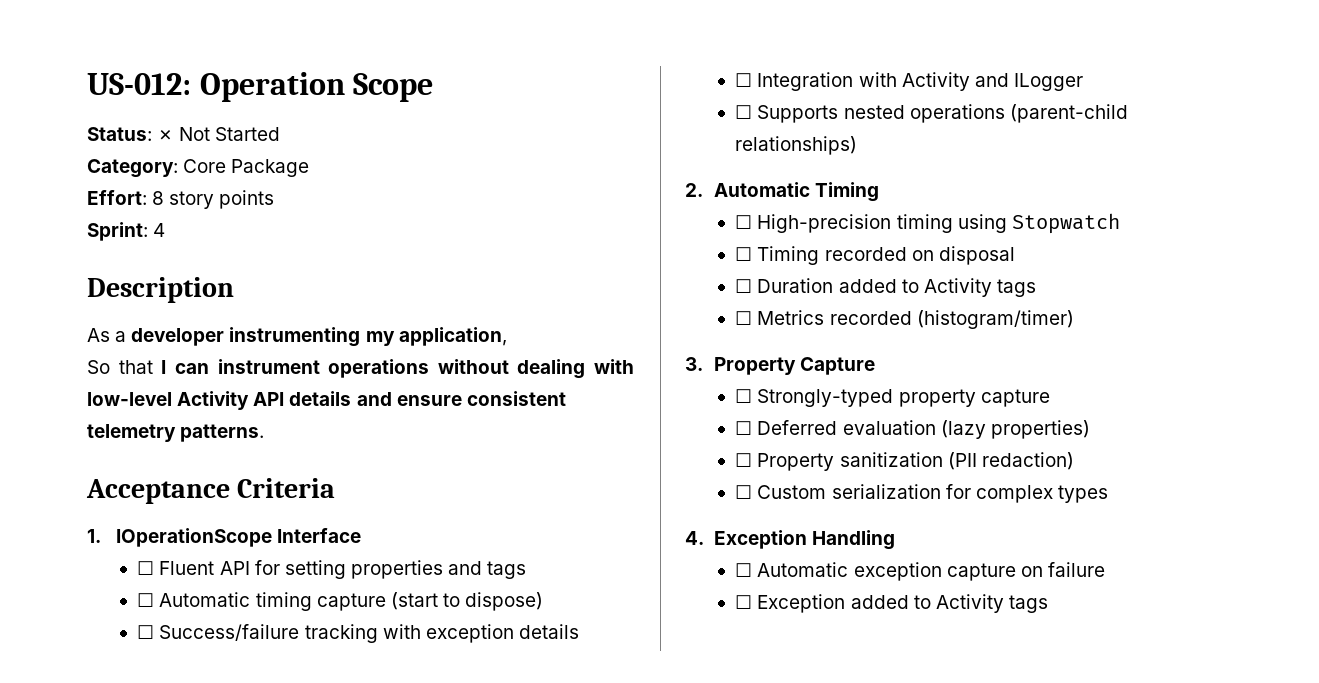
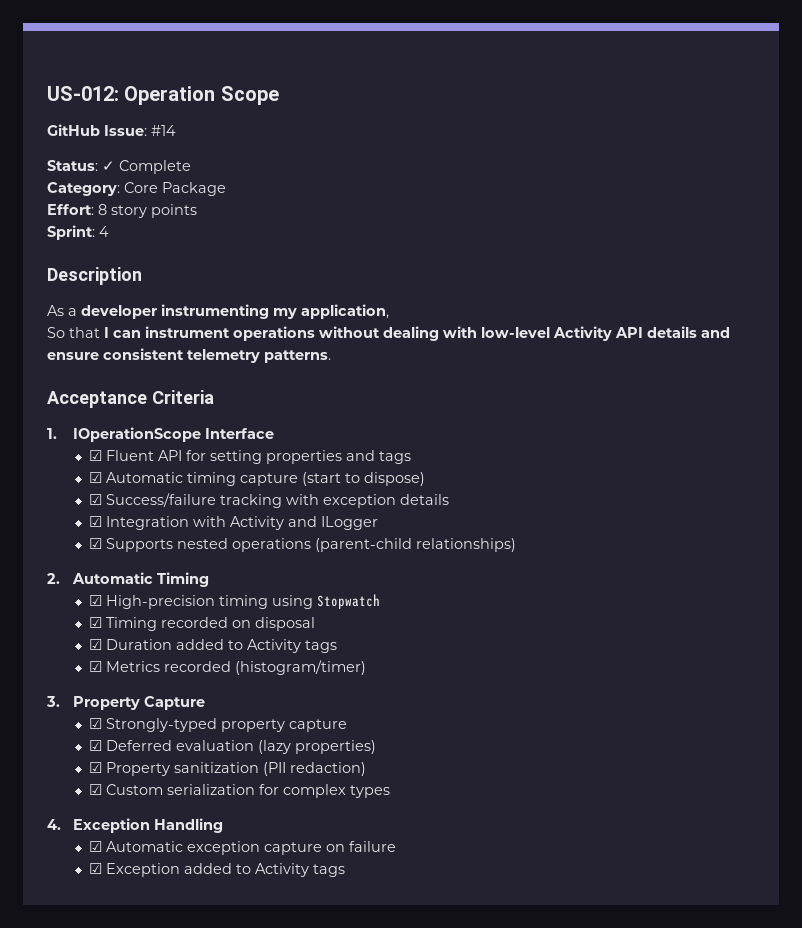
[87,127,281,141] Status: ✗ Not Started -> [47,124,176,136] [47,160,191,174] GitHub Issue: #14 // Status: ✓ Complete
[137,561,155,575] ☐ -> [89,450,103,461] ☑
[137,593,155,607] ☐ -> [89,472,103,483] ☑
[137,625,155,639] ☐ -> [89,494,103,505] ☑
[735,73,753,87] ☐ -> [89,516,103,527] ☑
[735,105,753,119] ☐ -> [89,538,103,549] ☑
[735,215,753,229] ☐ -> [89,595,103,606] ☑
[735,247,753,261] ☐ -> [89,617,103,628] ☑
[735,279,753,293] ☐ -> [89,639,103,650] ☑
[735,311,753,325] ☐ -> [89,661,103,672] ☑
[735,389,753,403] ☐ -> [89,718,103,729] ☑
[735,421,753,435] ☐ -> [89,740,103,751] ☑
[735,453,753,467] ☐ -> [89,762,103,773] ☑
[735,485,753,499] ☐ -> [89,784,103,795] ☑
[735,563,753,577] ☐ -> [89,841,103,852] ☑
[735,595,753,609] ☐ -> [89,863,103,874] ☑

